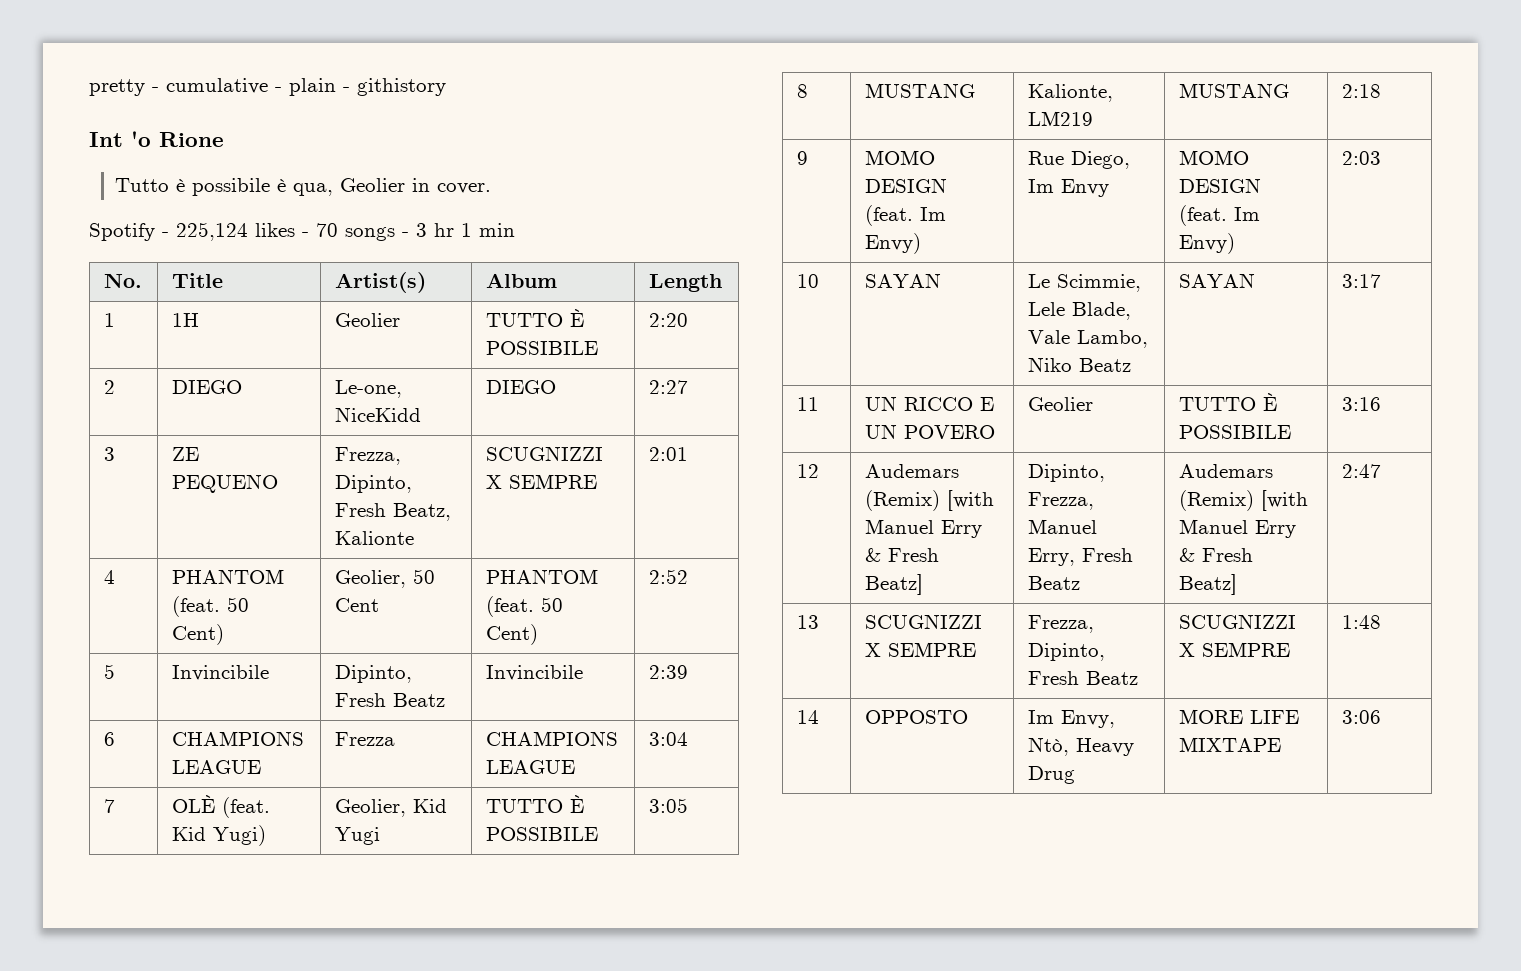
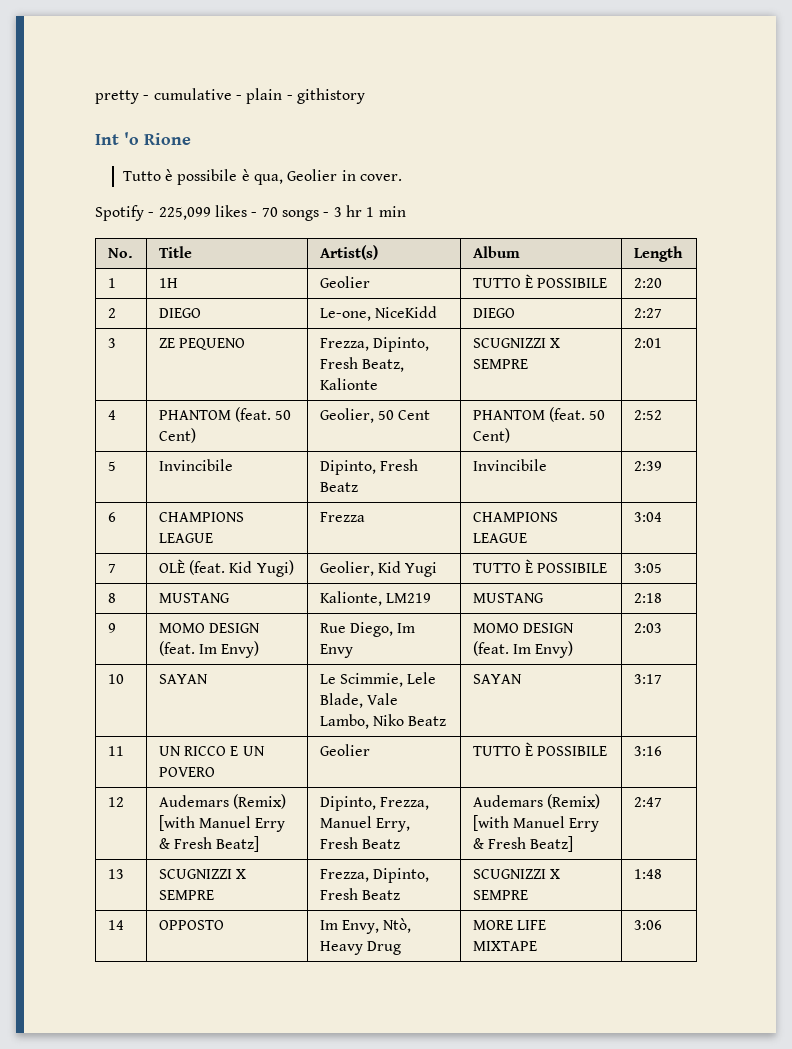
[176,222,248,241] 225,124 -> [158,207,211,220] 225,099

